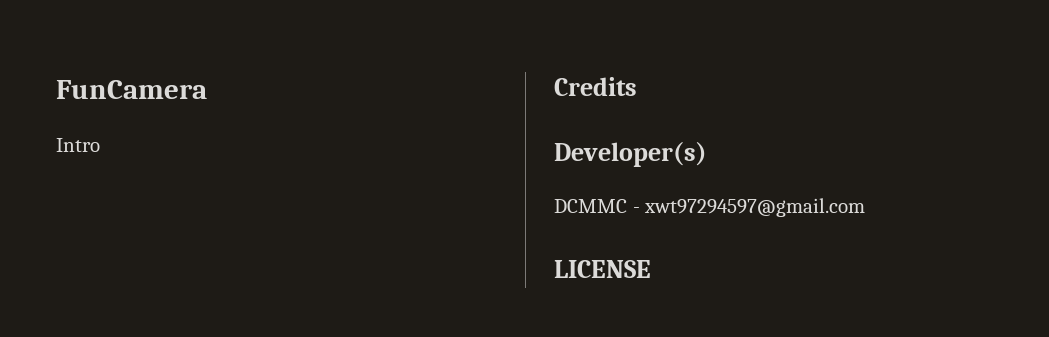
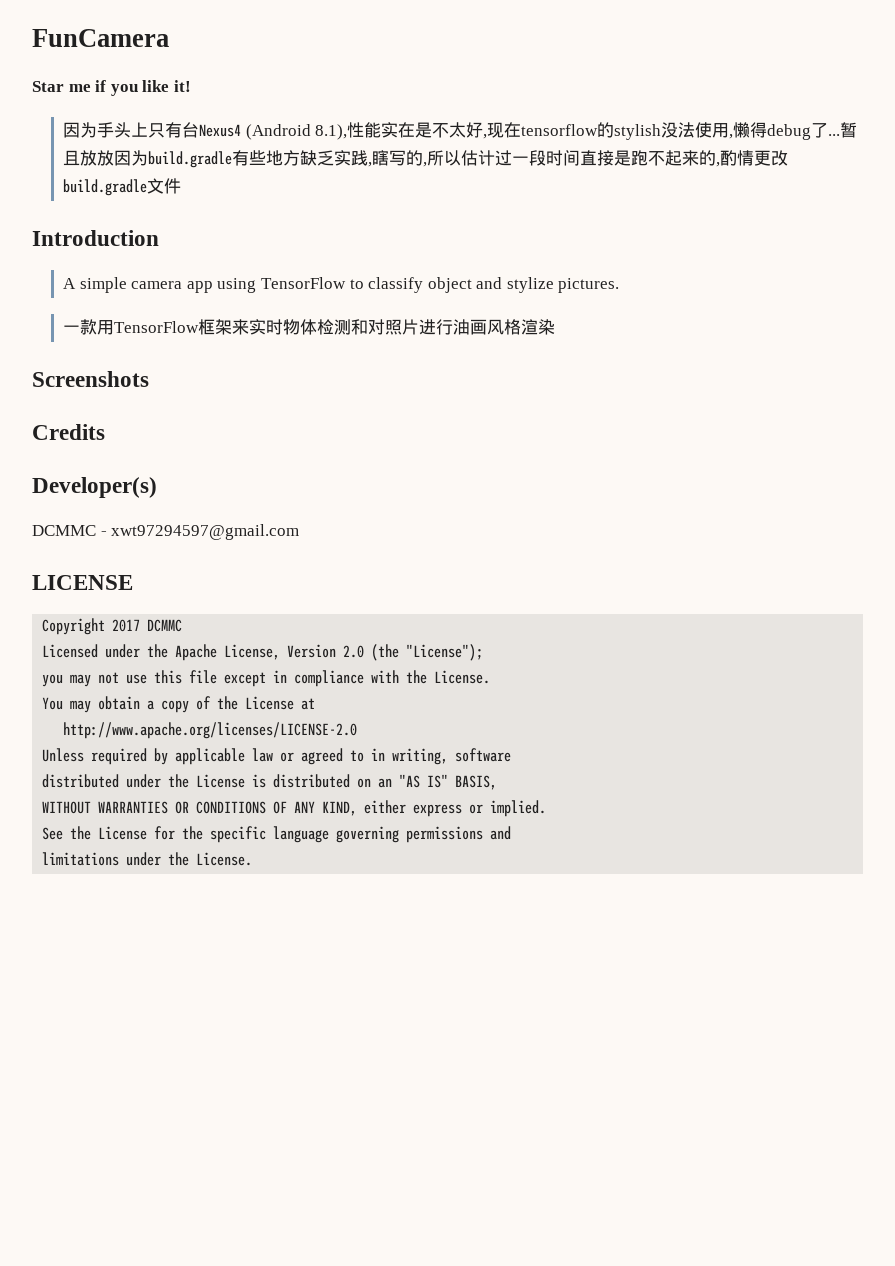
[56,138,100,152] Intro -> [32,80,191,96] [62,122,858,140] [62,150,788,168] [62,178,181,196] [32,230,159,246] [62,277,620,293] [62,319,555,335] [32,371,149,387] Star me if you like it! // 因为手头上只有台Nexus4 (Android 8.1),性能实在是不太好,现在tensorflow的stylish没法使用,懒得debug了...暂且放放因为build.gradle有些地方缺乏实践,瞎写的,所以估计过一段时间直接是跑不起来的,酌情更改build.gradle文件 // Introduction // A simple camera app using TensorFlow to classify object and stylize pictures. // 一款用TensorFlow框架来实时物体检测和对照片进行油画风格渲染 // Screenshots
(651, 269) none -> [42,618,183,635] [42,644,484,661] [42,670,491,687] [42,696,316,713] [63,722,358,739] [42,748,512,765] [42,774,498,790] [42,800,547,817] [42,826,512,843] [42,852,253,866] // Copyright 2017 DCMMC // Licensed under the Apache License, Version 2.0 (the "License"); // you may not use this file except in compliance with the License. // You may obtain a copy of the License at // http://www.apache.org/licenses/LICENSE-2.0 // Unless required by applicable law or agreed to in writing, software // distributed under the License is distributed on an "AS IS" BASIS, // WITHOUT WARRANTIES OR CONDITIONS OF ANY KIND, either express or implied. // See the License for the specific language governing permissions and // limitations under the License.

